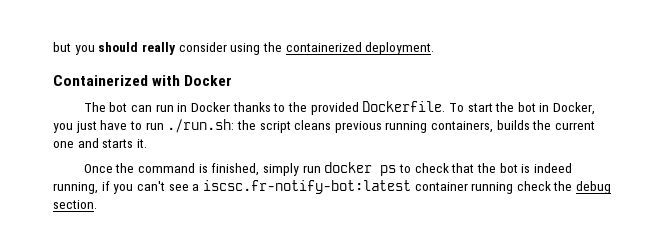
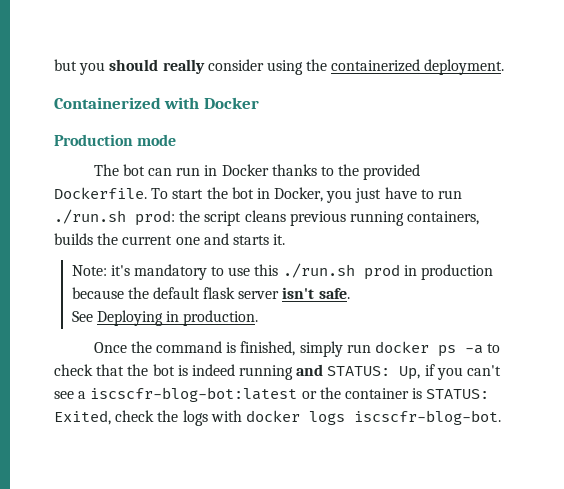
(233, 80) none -> [54,134,177,146] // Production mode
[167,119,235,133] ./run.sh: -> [54,209,175,226] ./run.sh prod:
(147, 143) none -> [71,263,493,280] [71,287,350,299] [71,310,259,326] // Note: it's mandatory to use this ./run.sh prod in production because the default flask server isn't safe. // See Deploying in production.
(397, 170) none -> [464,345,483,354] -a
[53,182,98,194] running, -> [239,364,421,380] running and STATUS: Up,
[202,180,612,194] [53,200,97,209] iscsc.fr-notify-bot:latest container running check the debug section. -> [90,387,490,402] [54,410,501,426] iscscfr-blog-bot:latest or the container is STATUS: Exited, check the logs with docker logs iscscfr-blog-bot.

